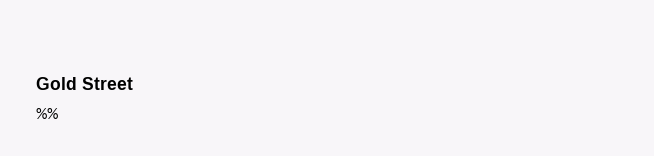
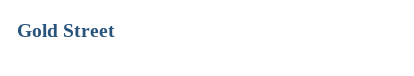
[36,108,58,119] // %% -> (116, 30) none

